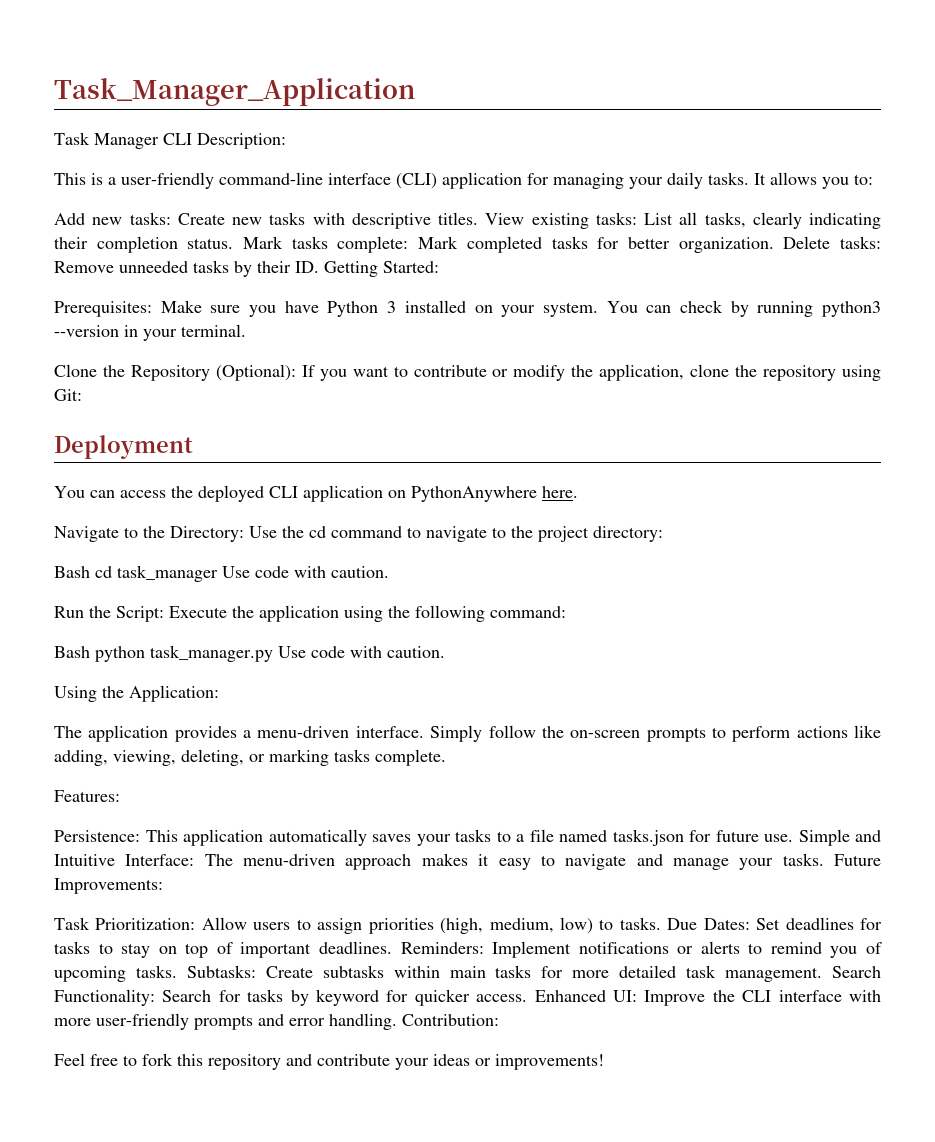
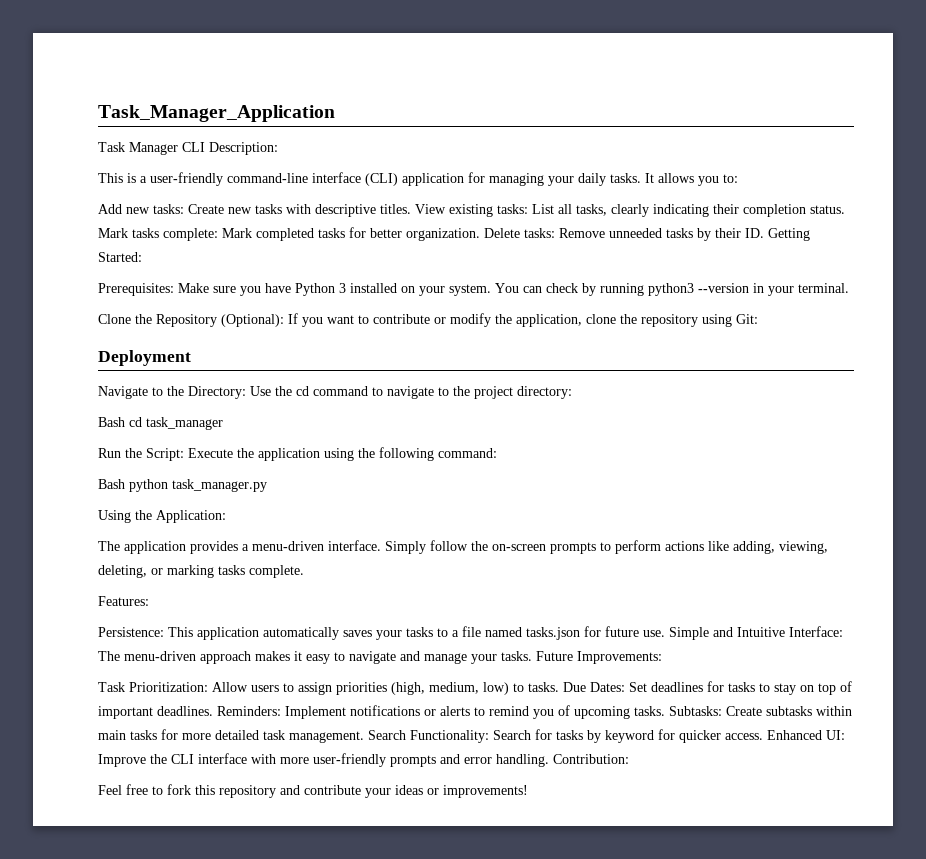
[54,485,578,502] // You can access the deployed CLI application on PythonAnywhere here. -> (191, 358) none
[222,566,389,578] Use code with caution. -> (223, 423) none
[278,646,445,658] Use code with caution. -> (267, 485) none

